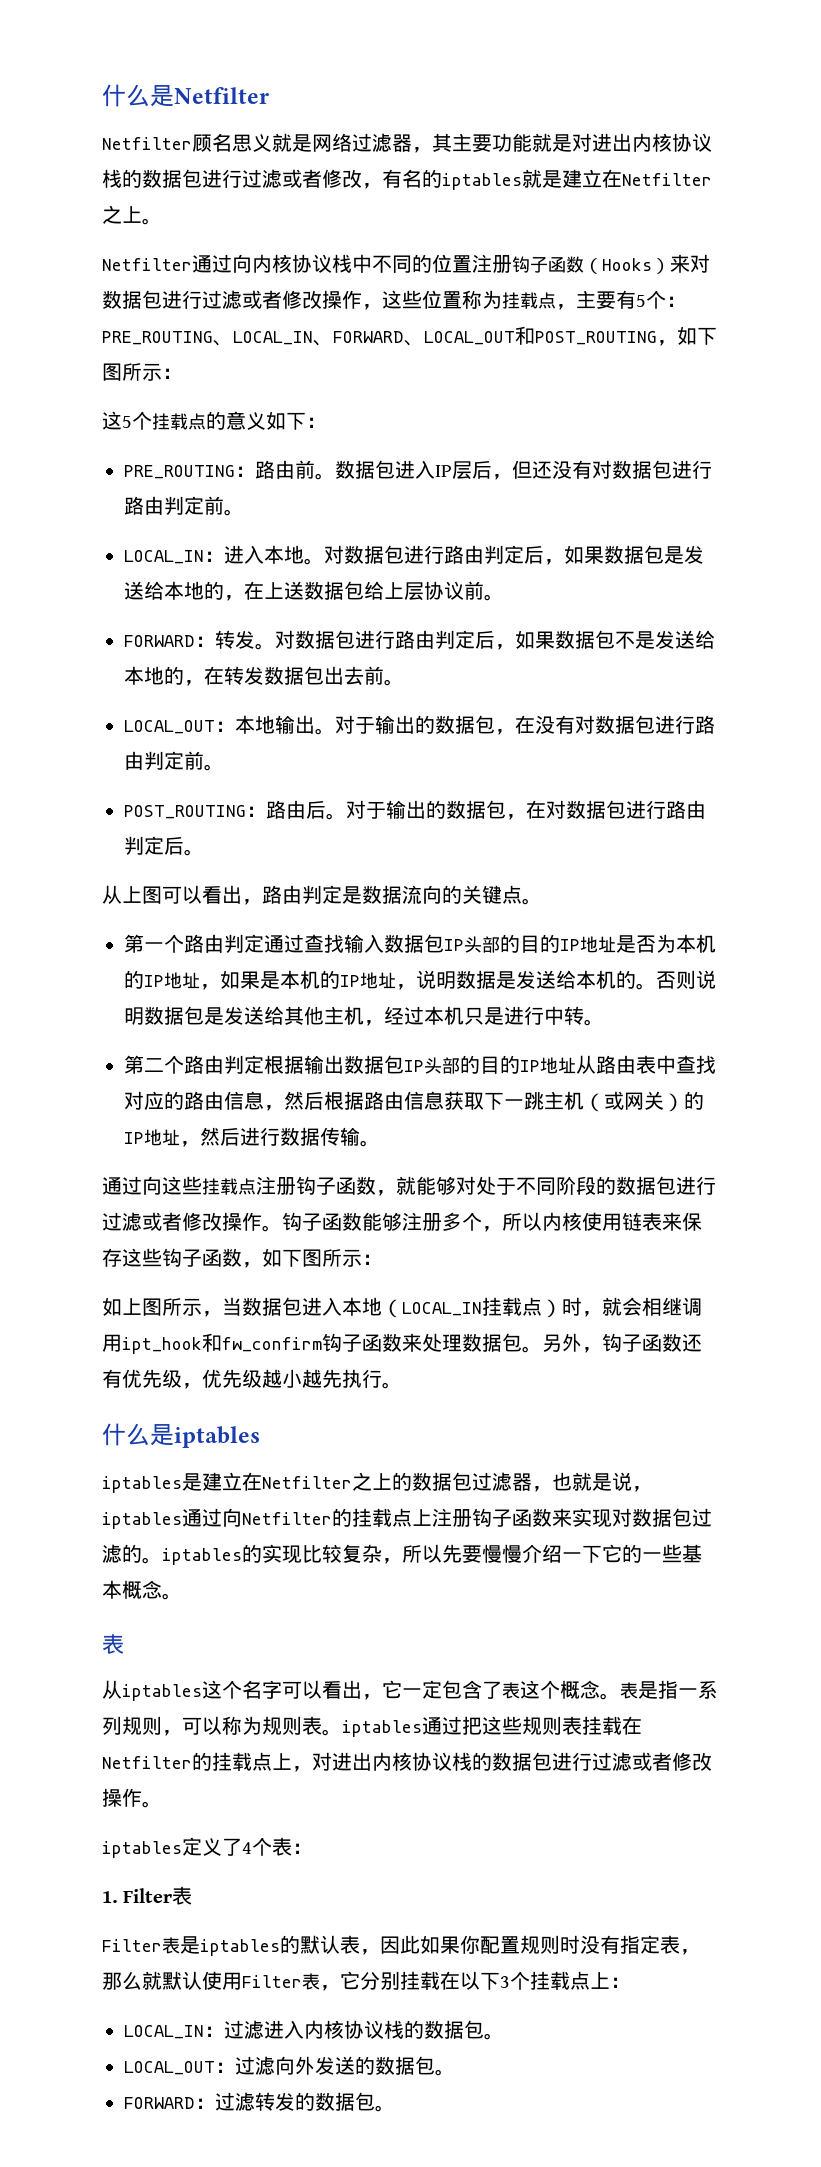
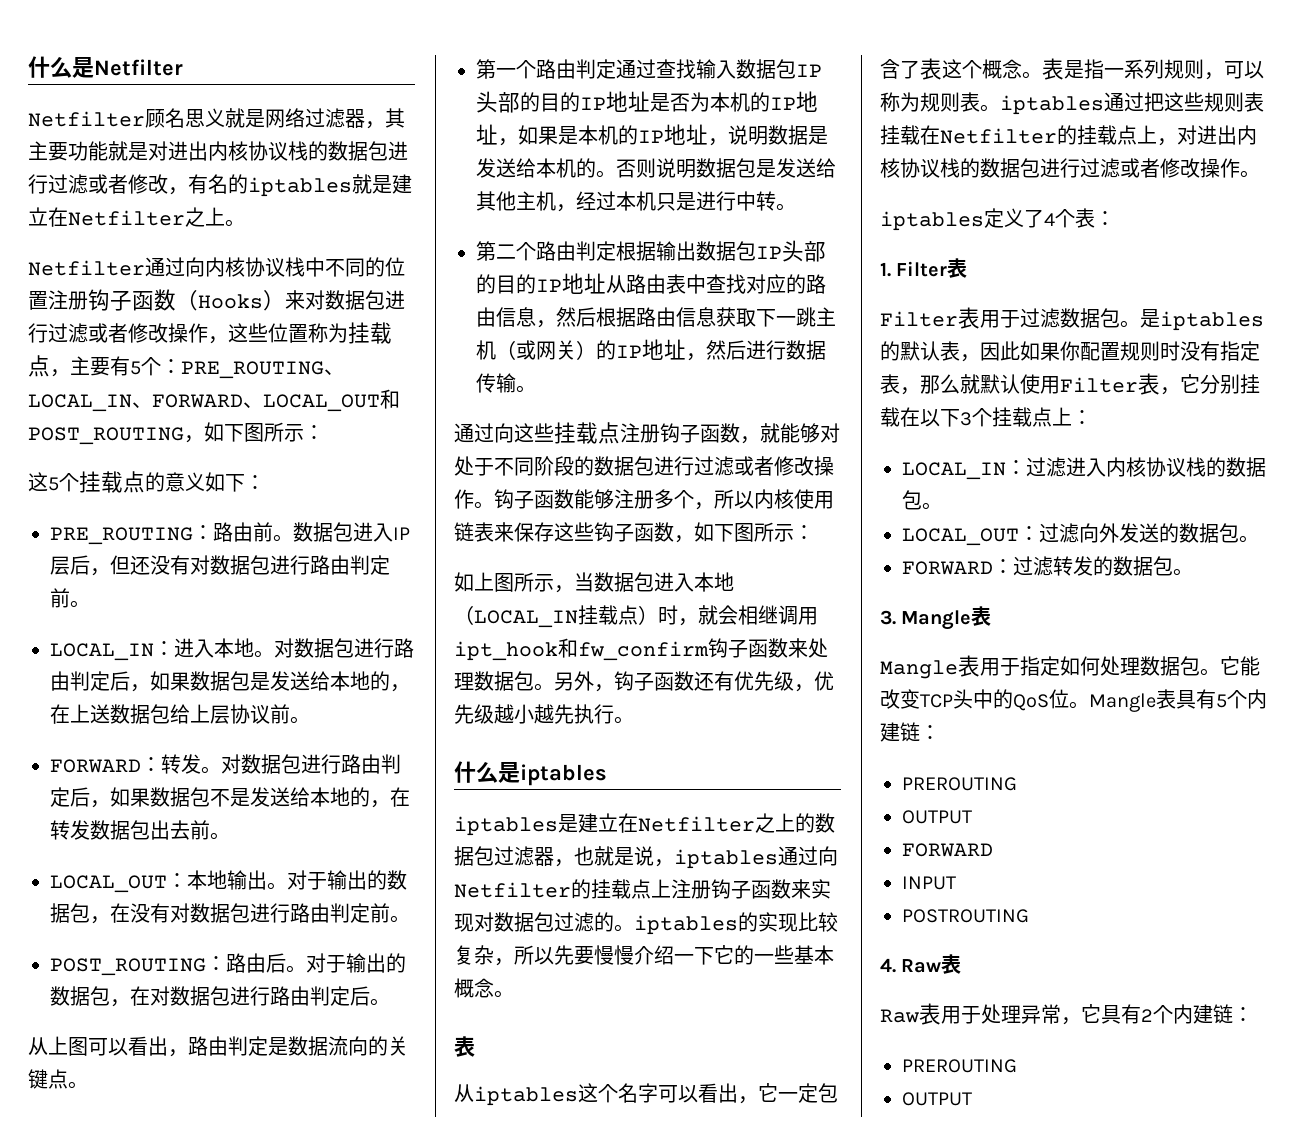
(180, 1945) none -> [980,308,1140,328] 用于过滤数据包。
(395, 2108) none -> [880,606,992,630] [880,655,1260,679] [880,689,1267,712] [880,722,940,742] [902,777,1017,791] [902,810,972,824] [902,843,993,857] [902,876,956,890] [902,909,1029,923] [880,954,962,974] [880,1003,1253,1025] [902,1059,1017,1073] [902,1092,972,1106] // 3. Mangle表 // Mangle表用于指定如何处理数据包。它能改变TCP头中的QoS位。Mangle表具有5个内建链： // PREROUTING // OUTPUT // FORWARD // INPUT // POSTROUTING // 4. Raw表 // Raw表用于处理异常，它具有2个内建链： // PREROUTING // OUTPUT

